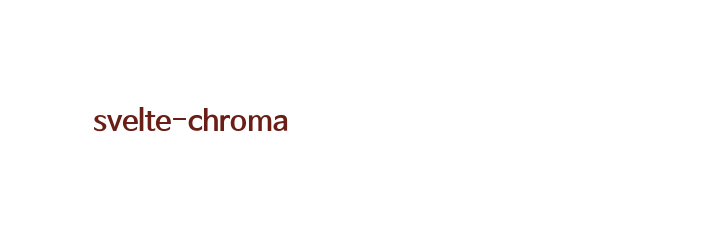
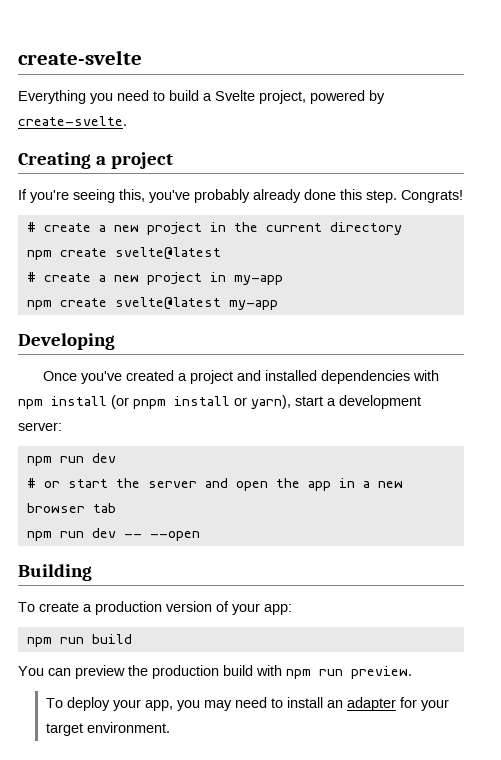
[93,106,289,132] svelte-chroma -> [18,50,142,65] [18,90,385,104] [18,116,127,126] [18,152,173,169] [18,189,463,203] [26,222,402,235] [26,247,221,260] [26,272,283,285] [26,297,278,310] [18,333,115,350] [42,370,439,384] [18,395,421,409] [18,422,62,431] [26,453,116,466] [26,478,403,491] [26,503,116,513] [26,528,200,541] [18,564,92,581] [18,601,292,615] [26,634,132,647] [18,665,412,679] [45,697,449,711] [45,722,170,736] create-svelte // Everything you need to build a Svelte project, powered by create-svelte. // Creating a project // If you're seeing this, you've probably already done this step. Congrats! // # create a new project in the current directory // npm create svelte@latest // # create a new project in my-app // npm create svelte@latest my-app // Developing // Once you've created a project and installed dependencies with npm install (or pnpm install or yarn), start a development server: // npm run dev // # or start the server and open the app in a new browser tab // npm run dev -- --open // Building // To create a production version of your app: // npm run build // You can preview the production build with npm run preview. // To deploy your app, you may need to install an adapter for your target environment.

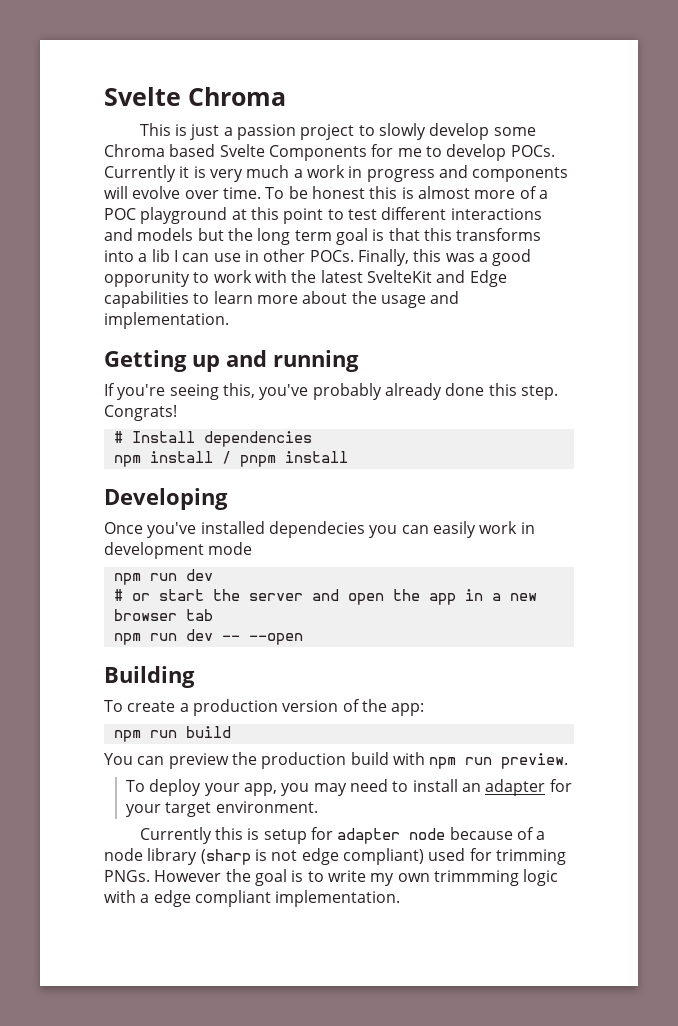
[18,50,142,65] [18,90,385,104] [18,116,127,126] [18,152,173,169] create-svelte // Everything you need to build a Svelte project, powered by create-svelte. // Creating a project -> [104,87,286,106] [139,123,536,140] [104,144,555,161] [104,165,569,182] [104,186,548,199] [104,207,542,224] [104,228,542,245] [104,249,532,266] [104,270,507,287] [104,291,460,308] [104,312,229,329] [104,350,359,372] Svelte Chroma // This is just a passion project to slowly develop some Chroma based Svelte Components for me to develop POCs. Currently it is very much a work in progress and components will evolve over time. To be honest this is almost more of a POC playground at this point to test different interactions and models but the long term goal is that this transforms into a lib I can use in other POCs. Finally, this was a good opporunity to work with the latest SvelteKit and Edge capabilities to learn more about the usage and implementation. // Getting up and running
[43,222,402,235] [26,247,221,260] [26,272,283,285] [26,297,278,310] [18,333,115,350] [42,370,439,384] [18,395,421,409] [18,422,62,431] create a new project in the current directory // npm create svelte@latest // # create a new project in my-app // npm create svelte@latest my-app // Developing // Once you've created a project and installed dependencies with npm install (or pnpm install or yarn), start a development server: -> [131,431,312,447] [113,451,348,467] [104,488,228,510] [104,521,535,538] [104,542,253,559] Install dependencies // npm install / pnpm install // Developing // Once you've installed dependecies you can easily work in development mode
[232,603,260,615] your -> [361,699,387,712] the
(170, 727) none -> [139,827,546,844] [104,848,566,865] [104,869,559,886] [104,890,401,907] // Currently this is setup for adapter node because of a node library (sharp is not edge compliant) used for trimming PNGs. However the goal is to write my own trimmming logic with a edge compliant implementation.

